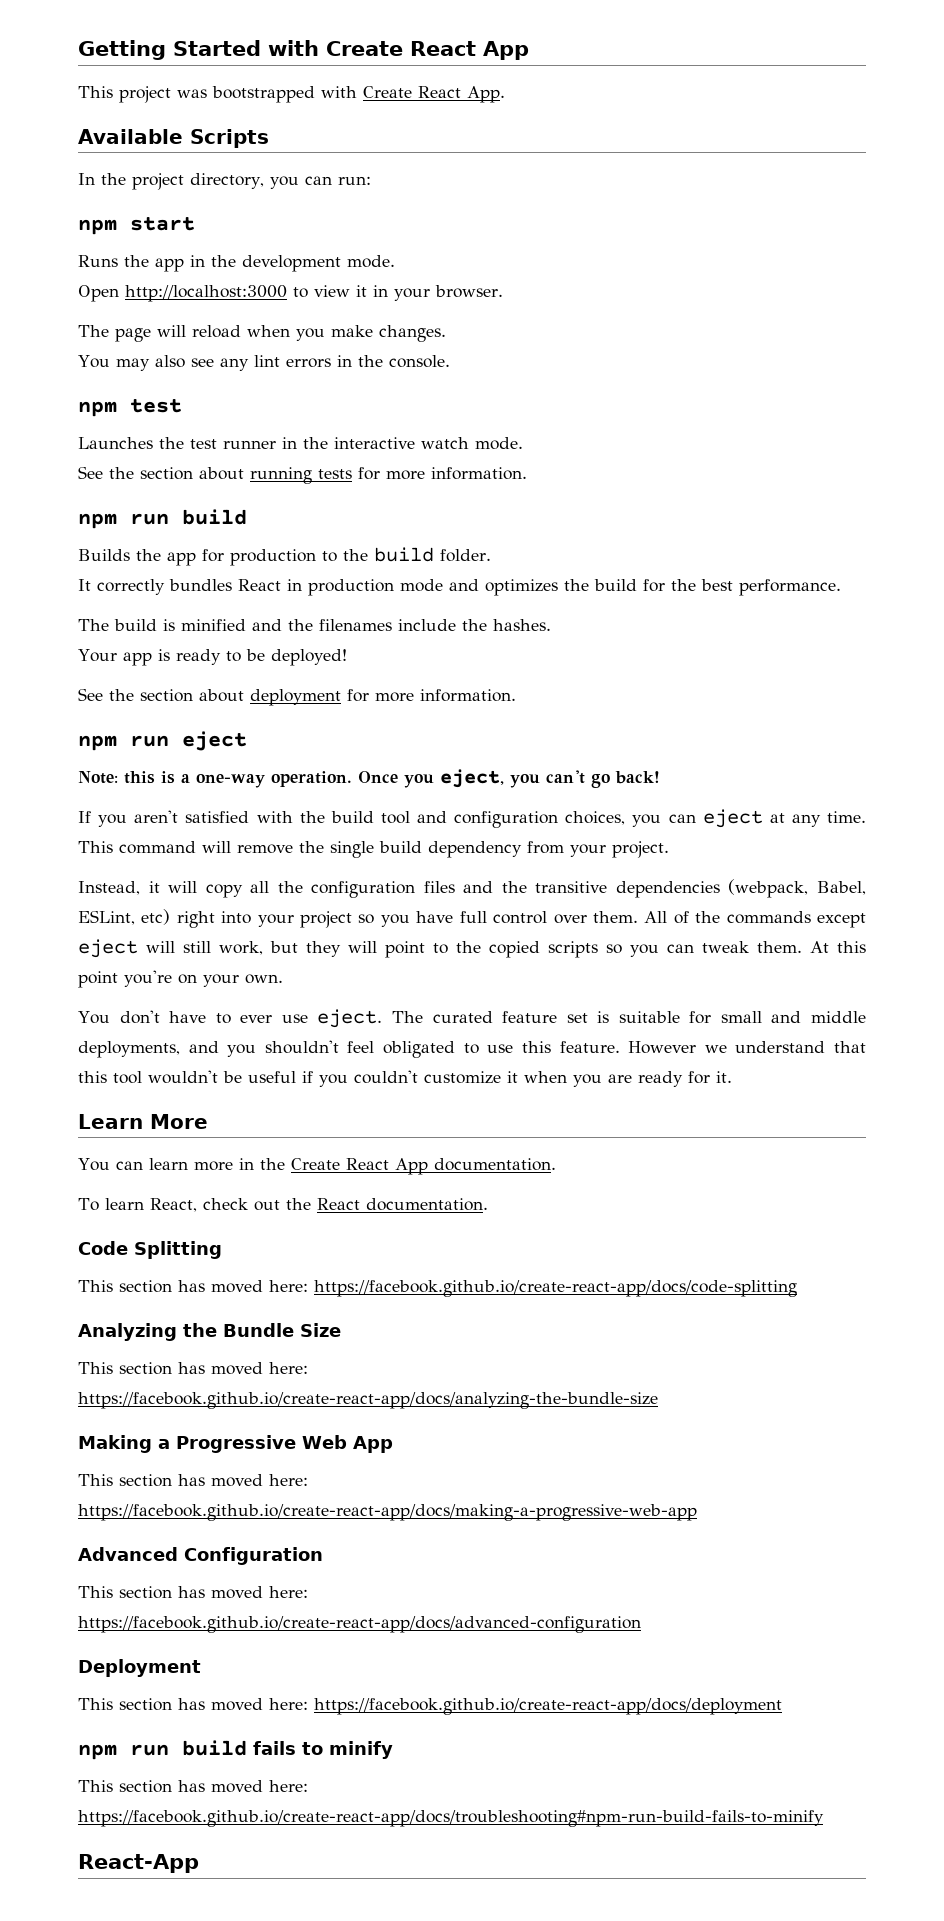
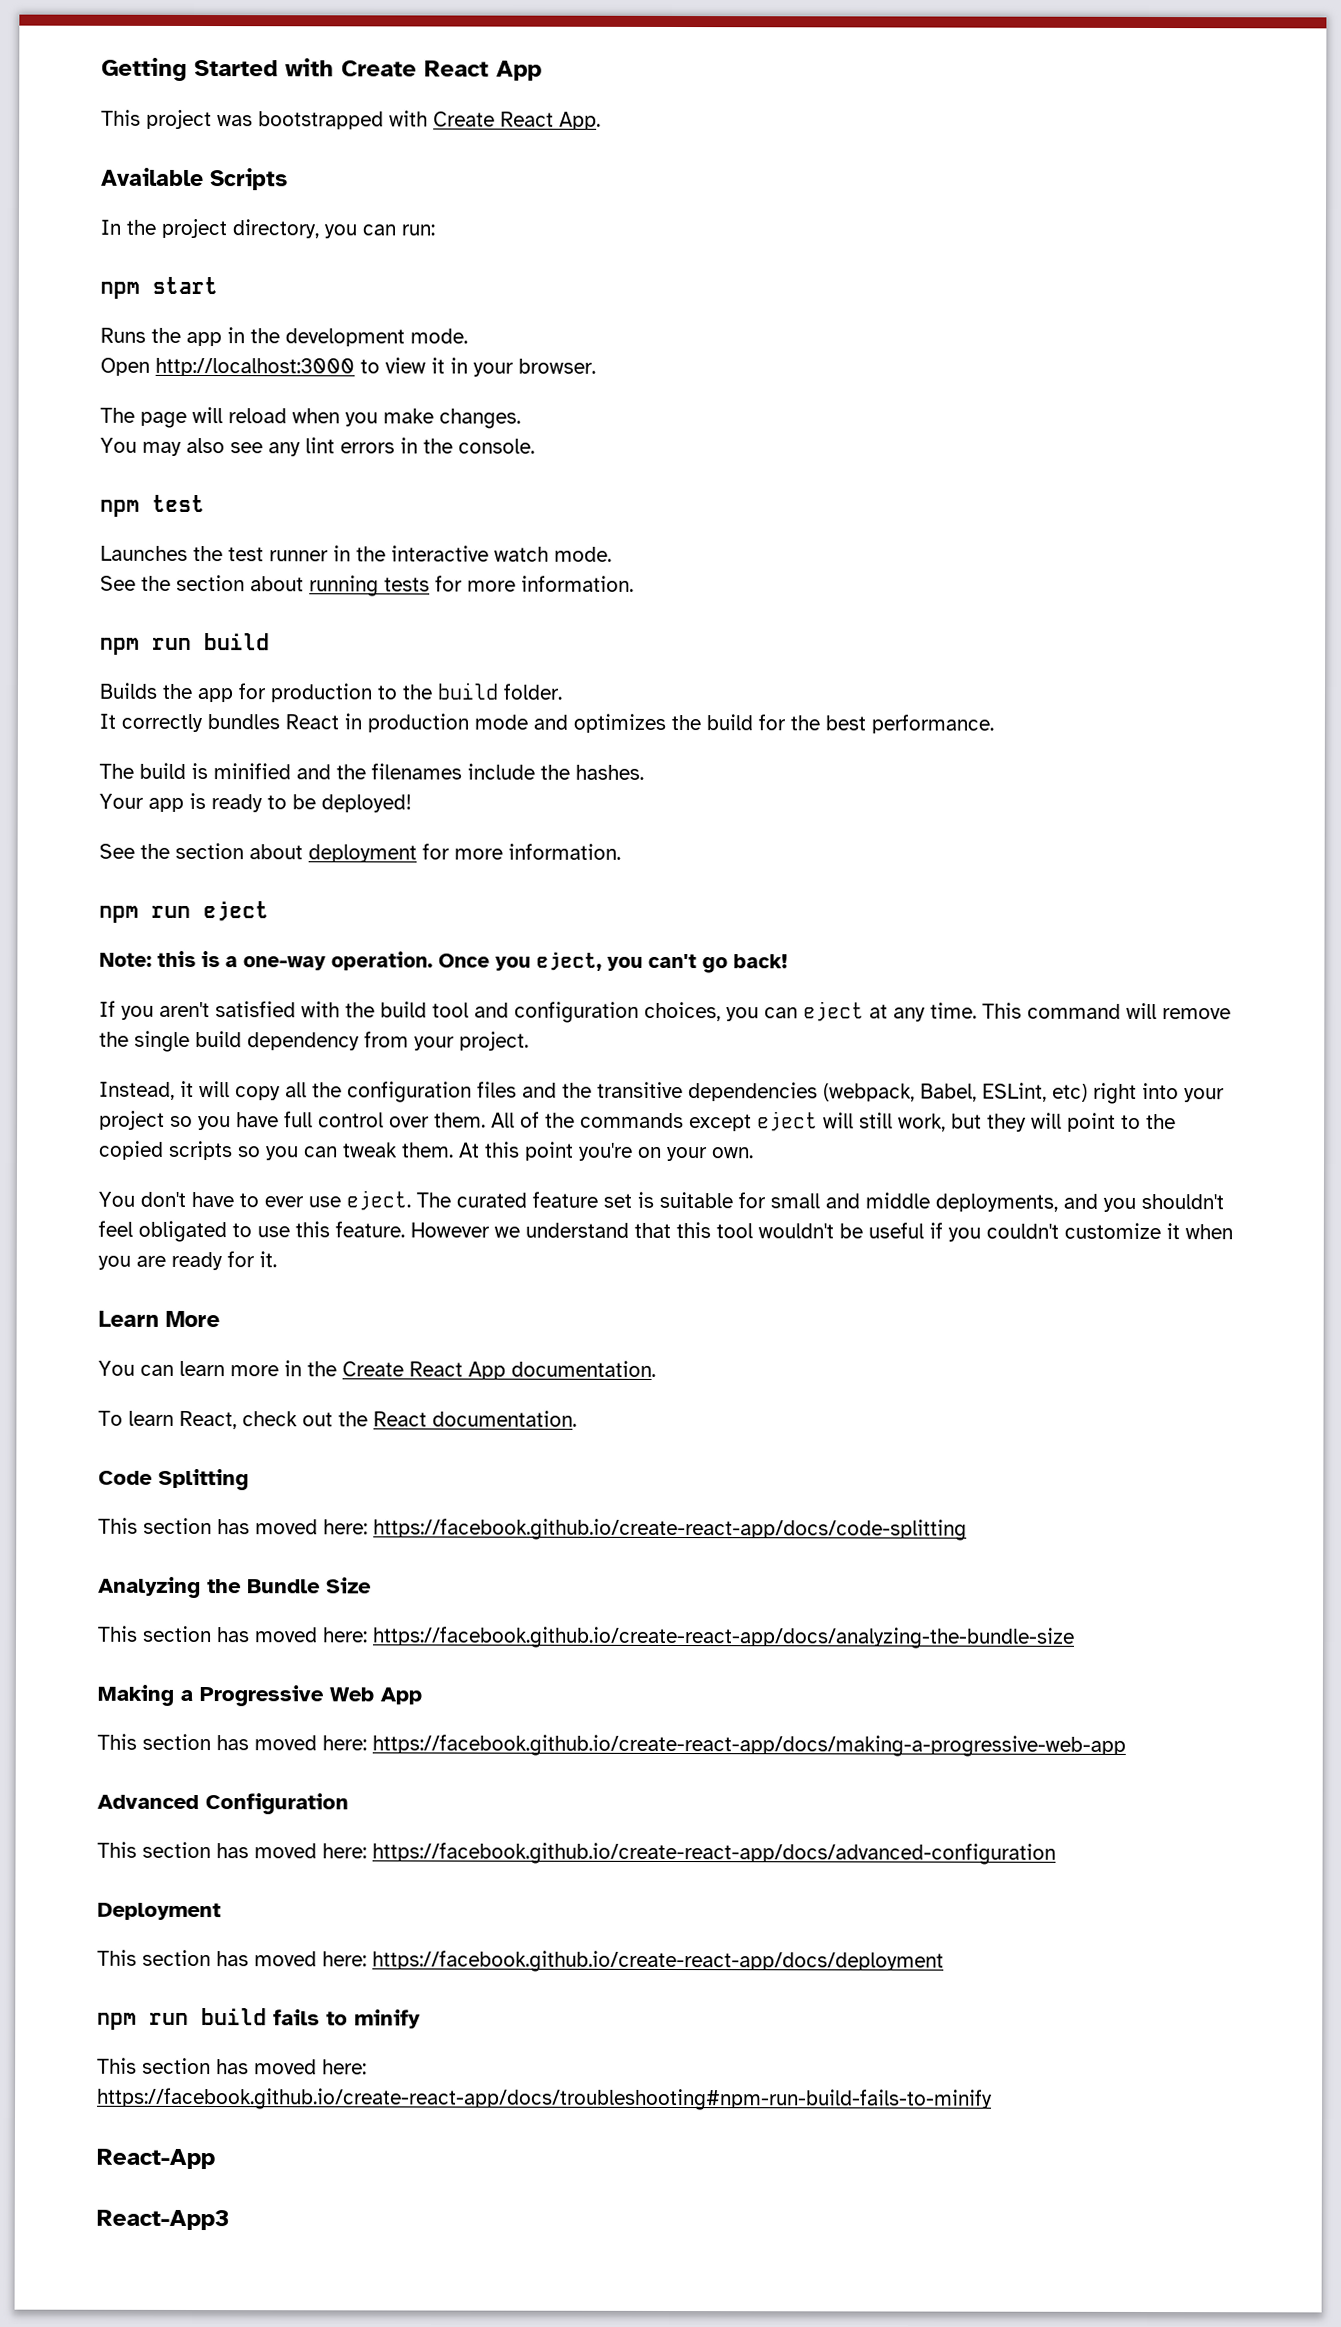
(199, 1863) none -> [96,2209,230,2231] // React-App3

